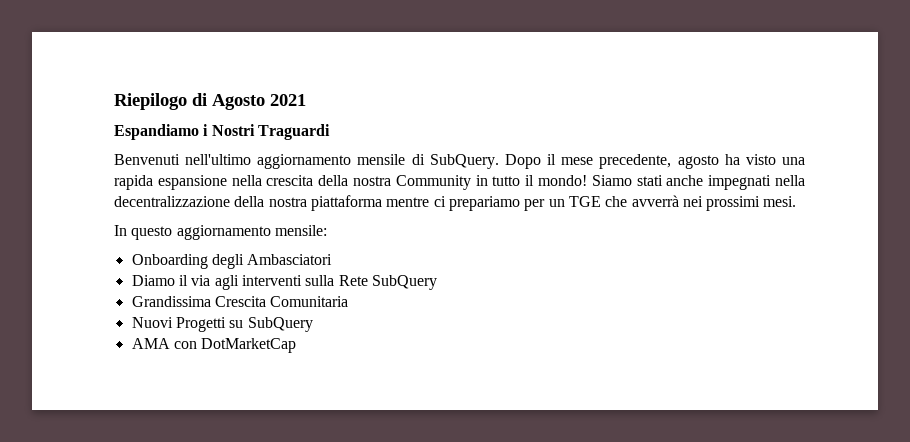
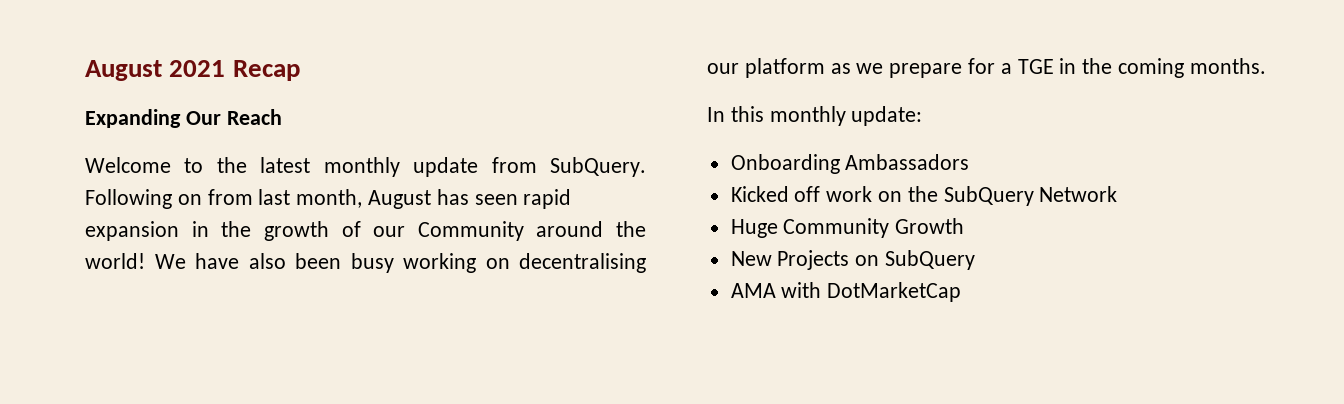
[114,93,306,110] [114,124,330,140] [114,154,805,169] [114,175,805,190] [114,195,797,211] [114,225,327,240] [131,254,333,269] [131,275,437,290] [131,296,349,307] [131,317,244,332] Riepilogo di Agosto 2021 // Espandiamo i Nostri Traguardi // Benvenuti nell'ultimo aggiornamento mensile di SubQuery. Dopo il mese precedente, agosto ha visto una rapida espansione nella crescita della nostra Community in tutto il mondo! Siamo stati anche impegnati nella decentralizzazione della nostra piattaforma mentre ci prepariamo per un TGE che avverrà nei prossimi mesi. // In questo aggiornamento mensile: // Onboarding degli Ambasciatori // Diamo il via agli interventi sulla Rete SubQuery // Grandissima Crescita Comunitaria // Nuovi Progetti su -> [85,60,300,81] [85,109,282,128] [85,157,646,177] [85,189,572,209] [85,221,646,241] [85,253,646,273] [707,58,1266,78] [707,106,923,126] [730,154,970,174] [730,186,1118,206] [730,218,965,238] [730,250,880,270] August 2021 Recap // Expanding Our Reach // Welcome to the latest monthly update from SubQuery. Following on from last month, August has seen rapid expansion in the growth of our Community around the world! We have also been busy working on decentralising our platform as we prepare for a TGE in the coming months. // In this monthly update: // Onboarding Ambassadors // Kicked off work on the SubQuery Network // Huge Community Growth // New Projects on
[173,341,197,349] con -> [781,282,822,298] with

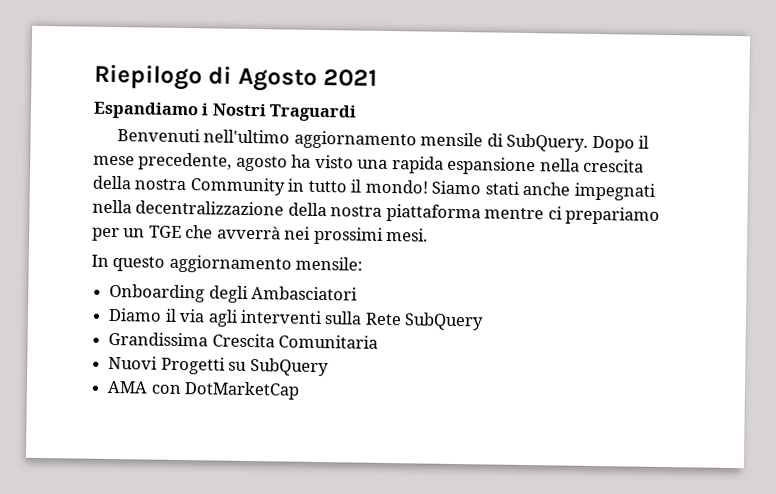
[85,60,300,81] [85,109,282,128] [85,157,646,177] [85,189,572,209] [85,221,646,241] [85,253,646,273] [707,58,1266,78] [707,106,923,126] [730,154,970,174] [730,186,1118,206] [730,218,965,238] [730,250,880,270] August 2021 Recap // Expanding Our Reach // Welcome to the latest monthly update from SubQuery. Following on from last month, August has seen rapid expansion in the growth of our Community around the world! We have also been busy working on decentralising our platform as we prepare for a TGE in the coming months. // In this monthly update: // Onboarding Ambassadors // Kicked off work on the SubQuery Network // Huge Community Growth // New Projects on -> [94,63,379,92] [93,101,358,122] [116,128,650,153] [93,152,645,176] [92,175,656,201] [92,199,661,225] [92,225,429,245] [91,254,364,274] [109,283,359,303] [108,307,485,331] [108,331,379,349] [108,355,248,375] Riepilogo di Agosto 2021 // Espandiamo i Nostri Traguardi // Benvenuti nell'ultimo aggiornamento mensile di SubQuery. Dopo il mese precedente, agosto ha visto una rapida espansione nella crescita della nostra Community in tutto il mondo! Siamo stati anche impegnati nella decentralizzazione della nostra piattaforma mentre ci prepariamo per un TGE che avverrà nei prossimi mesi. // In questo aggiornamento mensile: // Onboarding degli Ambasciatori // Diamo il via agli interventi sulla Rete SubQuery // Grandissima Crescita Comunitaria // Nuovi Progetti su
[781,282,822,298] with -> [150,384,181,395] con

